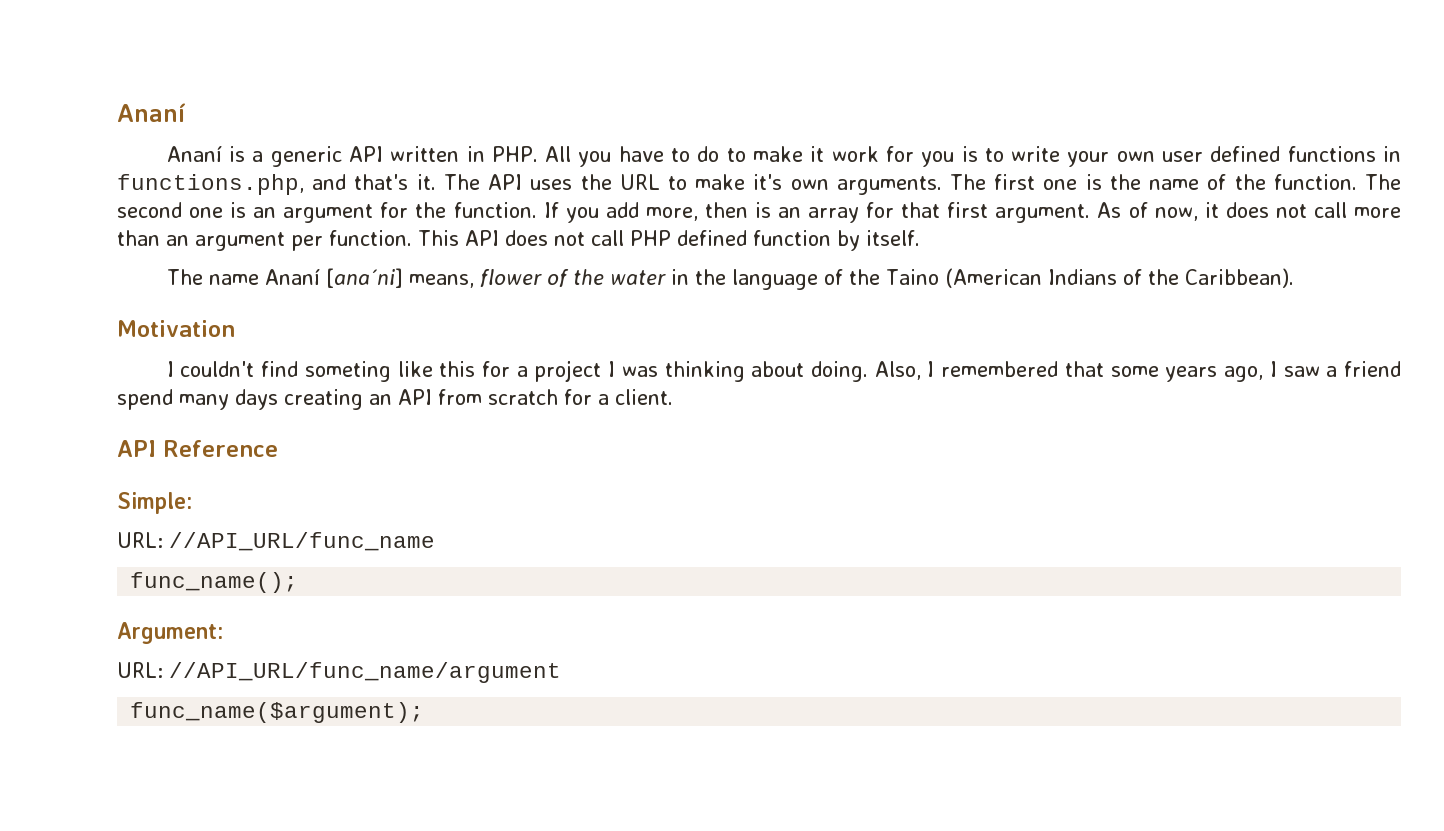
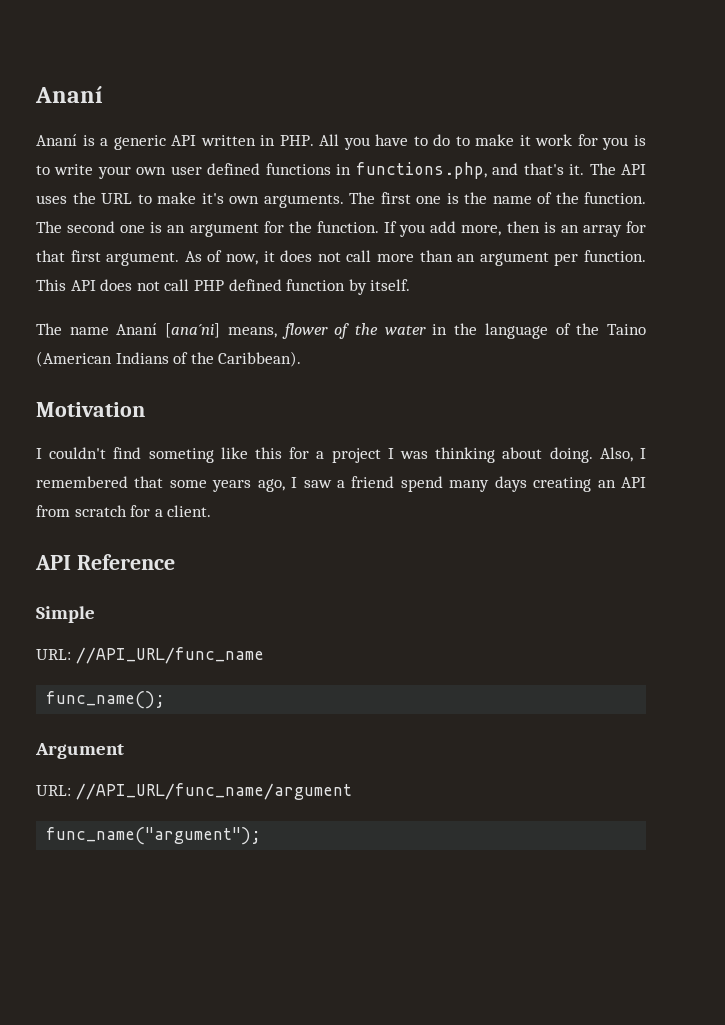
[117,492,193,514] Simple: -> [36,606,95,623] Simple
[117,622,224,644] Argument: -> [35,743,124,759] Argument
[130,702,425,723] func_name($argument); -> [46,827,262,845] func_name("argument");

